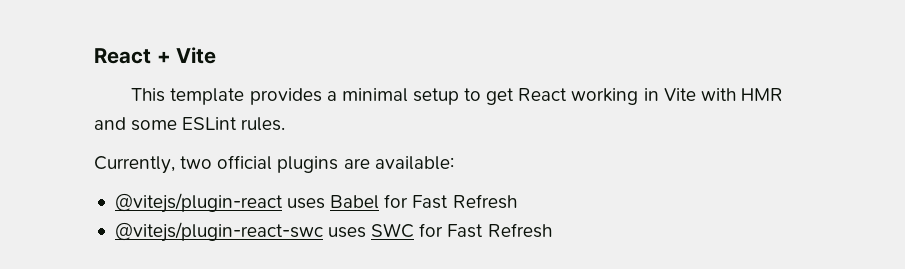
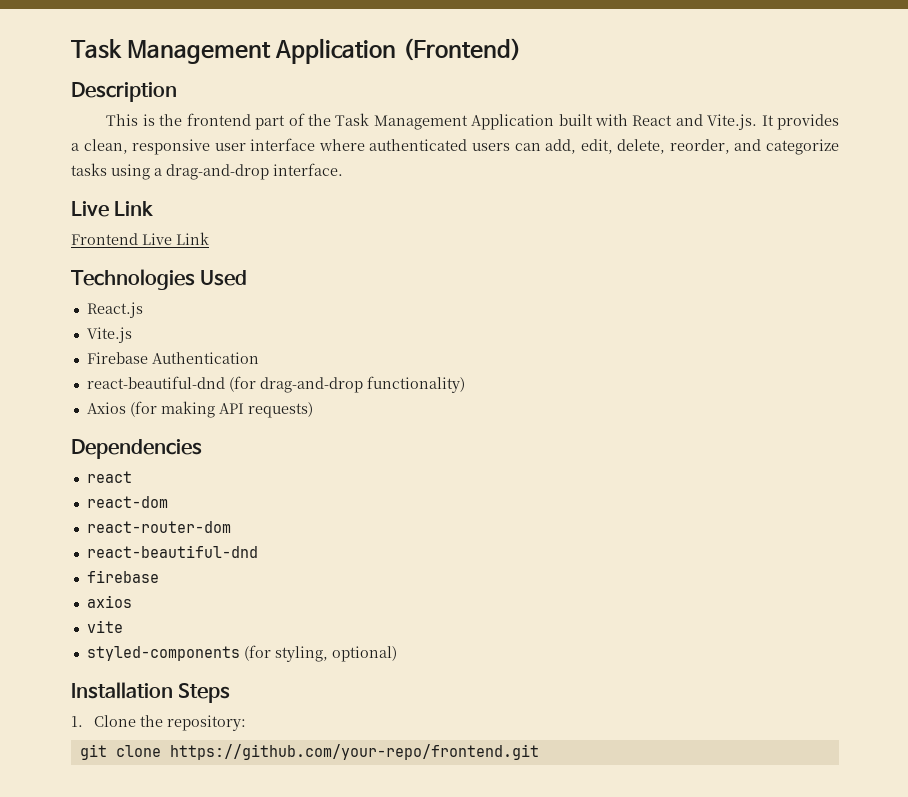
[94,47,217,64] [131,88,783,105] [94,117,286,131] [94,155,454,174] [114,193,517,213] [114,222,552,242] React + Vite // This template provides a minimal setup to get React working in Vite with HMR and some ESLint rules. // Currently, two official plugins are available: // @vitejs/plugin-react uses Babel for Fast Refresh // @vitejs/plugin-react-swc uses SWC for Fast Refresh -> [71,38,521,64] [71,82,177,102] [106,113,839,130] [71,138,839,155] [71,163,343,180] [71,201,154,217] [71,232,209,245] [71,269,248,290] [86,302,143,318] [86,327,132,343] [86,352,259,364] [86,376,465,393] [86,401,313,418] [71,439,202,459] [86,471,132,483] [86,496,168,508] [86,521,231,533] [86,545,258,558] [86,570,159,583] [86,595,132,608] [86,620,123,633] [86,645,397,662] [71,682,231,703] [71,715,247,731] [79,744,539,760] Task Management Application (Frontend) // Description // This is the frontend part of the Task Management Application built with React and Vite.js. It provides a clean, responsive user interface where authenticated users can add, edit, delete, reorder, and categorize tasks using a drag-and-drop interface. // Live Link // Frontend Live Link // Technologies Used // React.js // Vite.js // Firebase Authentication // react-beautiful-dnd (for drag-and-drop functionality) // Axios (for making API requests) // Dependencies // react // react-dom // react-router-dom // react-beautiful-dnd // firebase // axios // vite // styled-components (for styling, optional) // Installation Steps // 1. Clone the repository: // git clone https://github.com/your-repo/frontend.git

